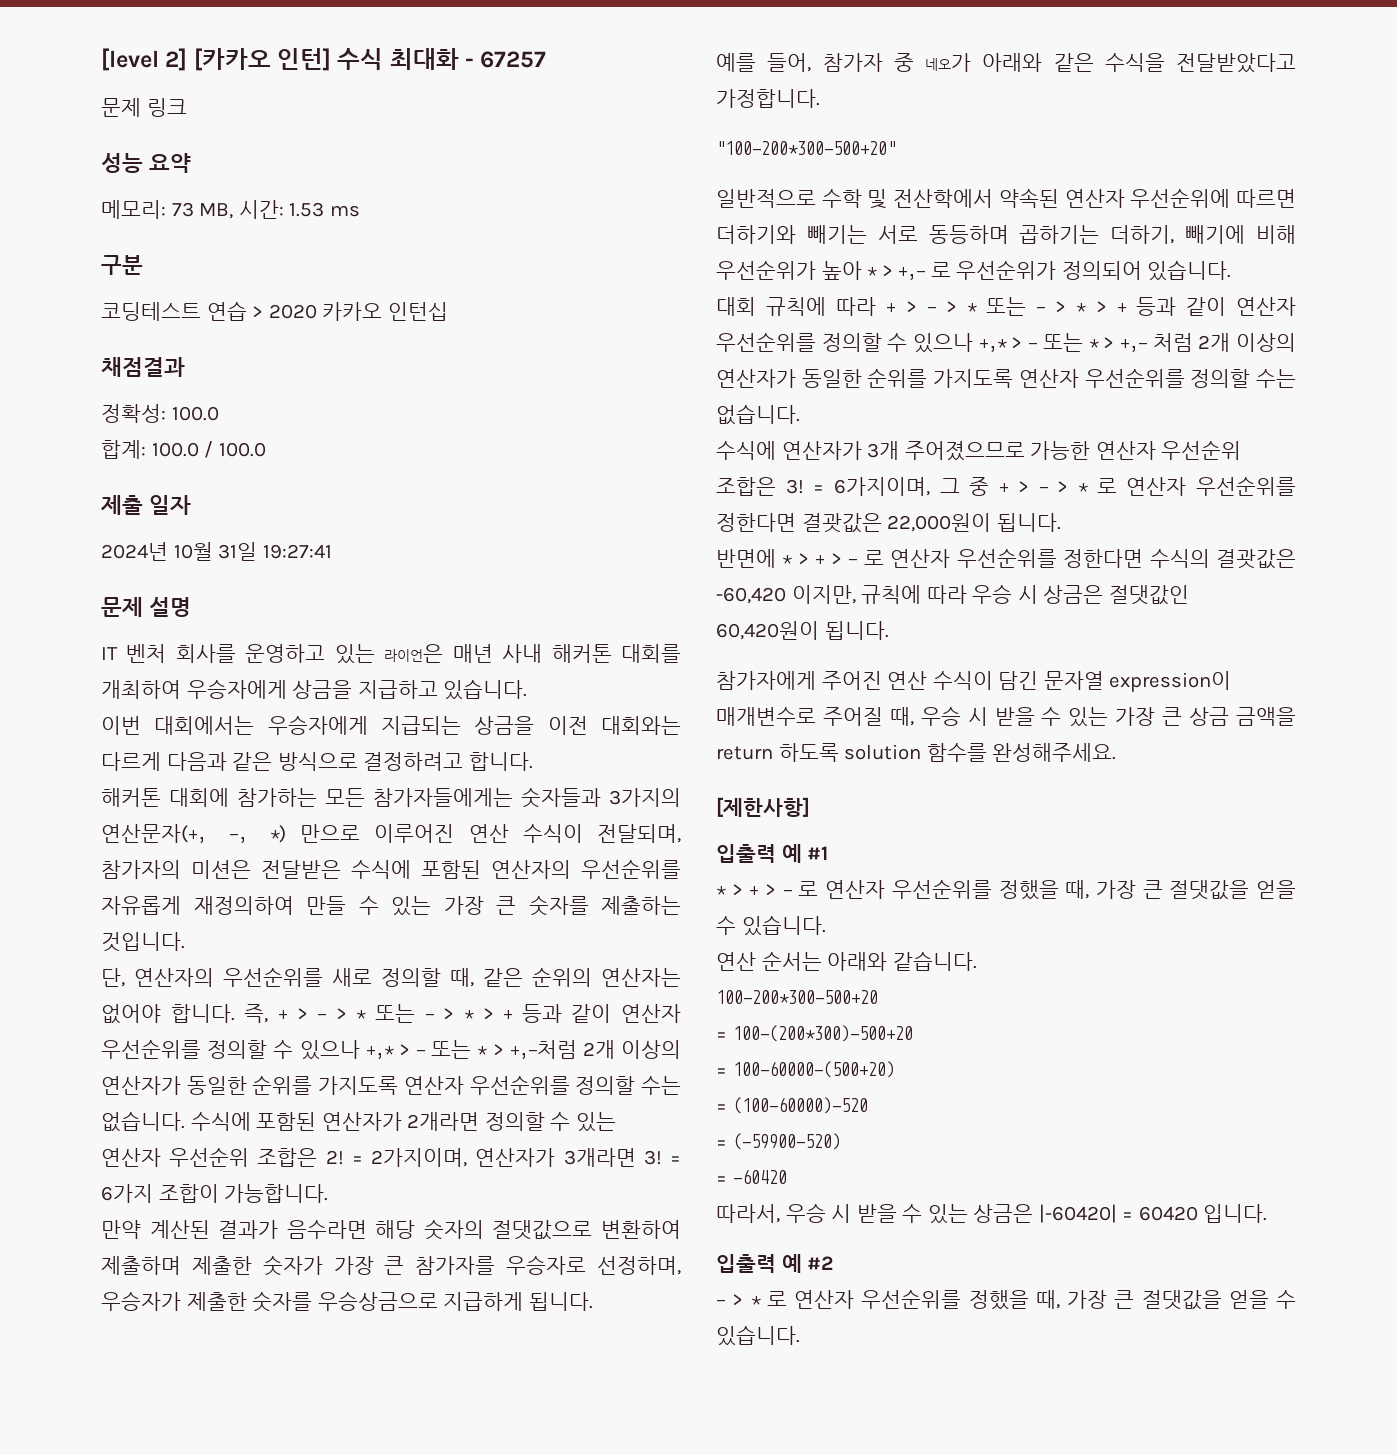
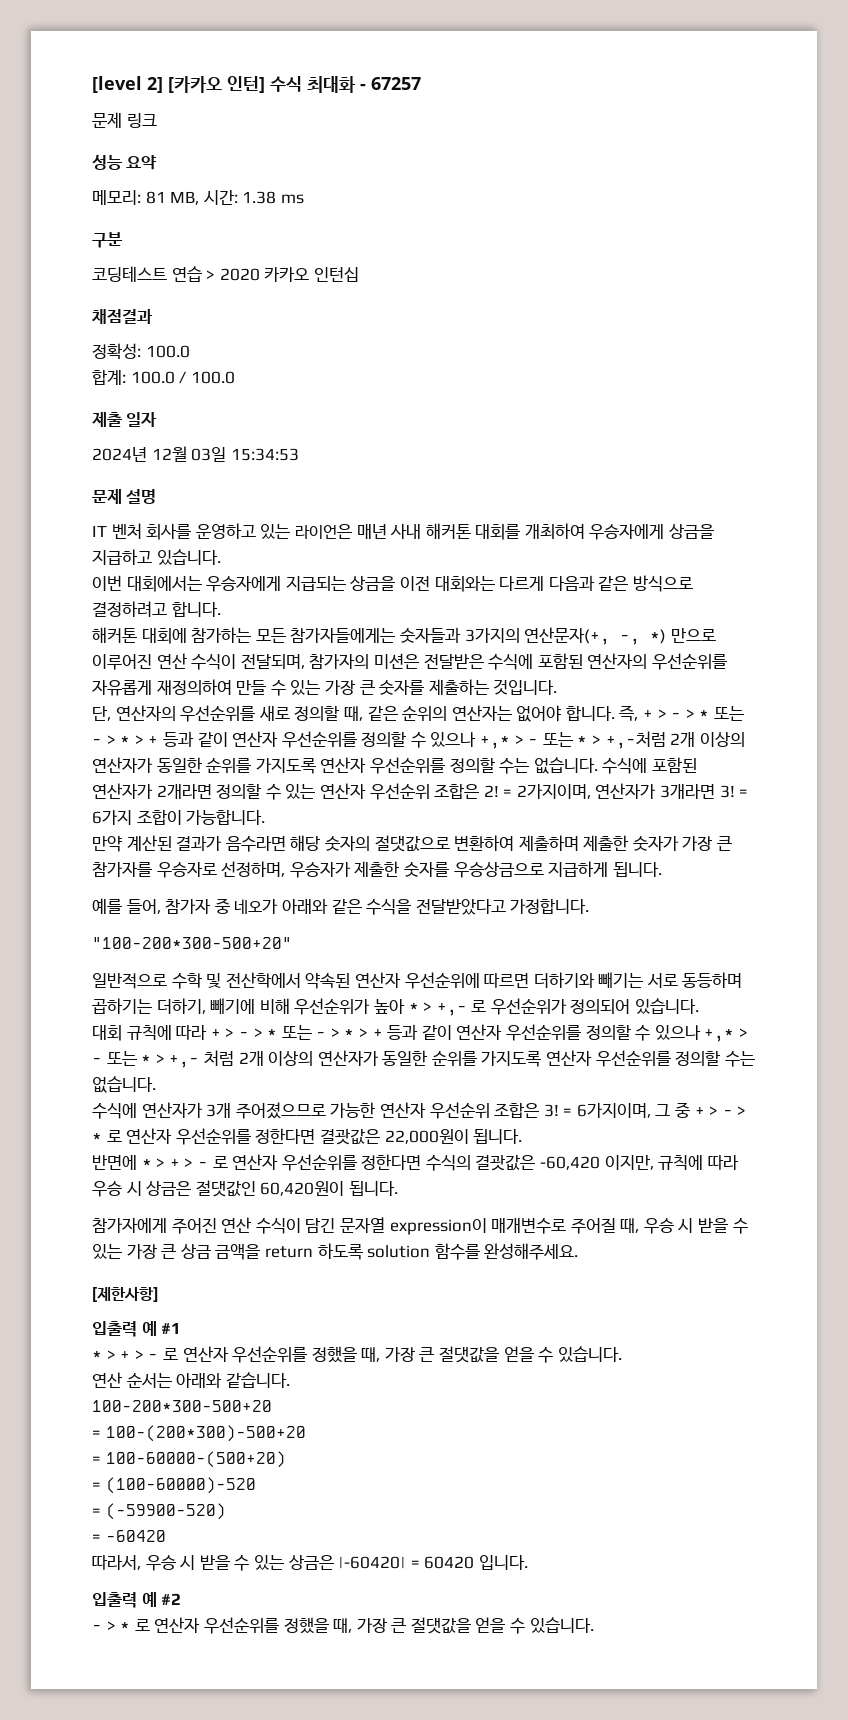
[171,202,194,217] 73 -> [145,191,166,204] 81
[289,202,325,217] 1.53 -> [242,191,277,204] 1.38
[173,542,332,561] 10월 31일 19:27:41 -> [151,446,299,462] 12월 03일 15:34:53

